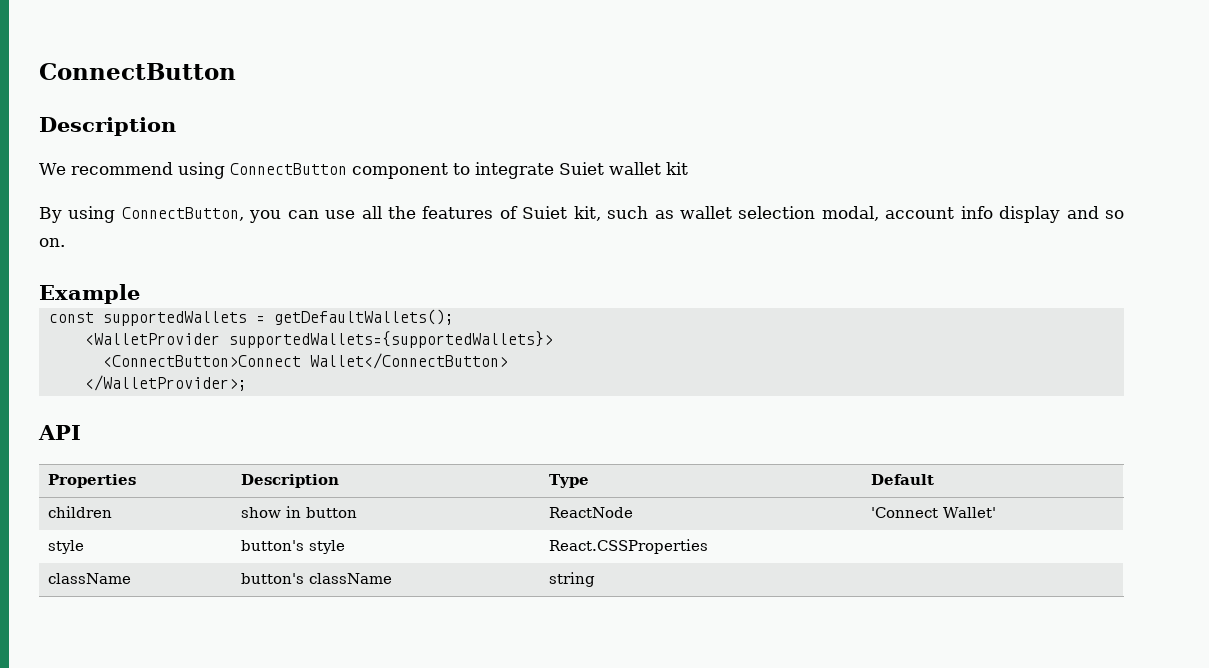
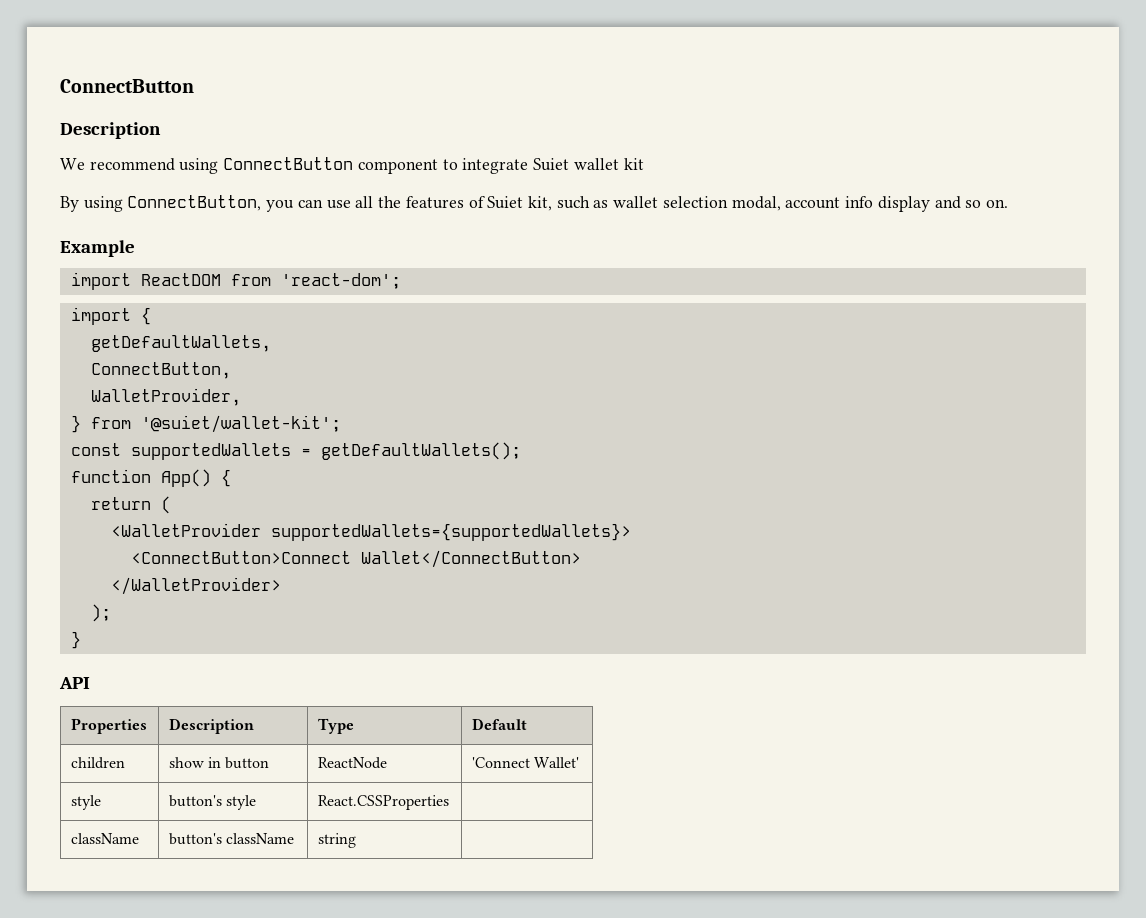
(140, 294) none -> [70,272,401,290] [70,307,151,325] [90,335,271,352] [90,362,231,379] [90,388,241,406] [70,415,341,433] // import ReactDOM from 'react-dom'; // import { // getDefaultWallets, // ConnectButton, // WalletProvider, // } from '@suiet/wallet-kit';
(454, 317) none -> [70,469,231,487] [90,496,171,514] // function App() { // return (
[84,375,247,391] </WalletProvider>; -> [110,577,281,595] [90,604,111,622] [70,631,81,649] </WalletProvider> // ); // }

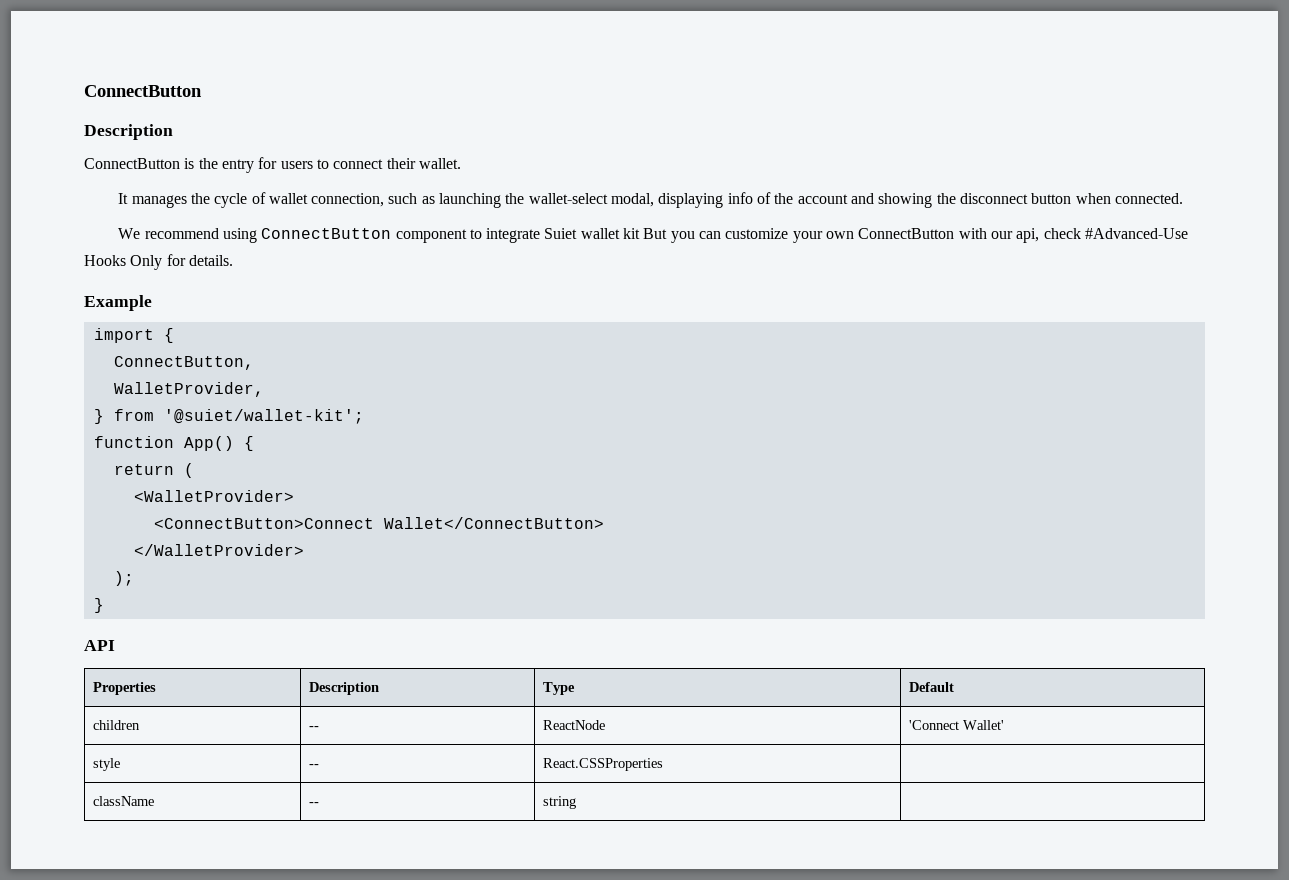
(161, 130) none -> [84,157,461,173] [118,192,1183,208] // ConnectButton is the entry for users to connect their wallet. // It manages the cycle of wallet connection, such as launching the wallet-select modal, displaying info of the account and showing the disconnect button when connected.
[60,195,1008,212] [60,240,135,257] [70,272,401,290] // By using ConnectButton, you can use all the features of Suiet kit, such as wallet selection modal, account info display and so on. // Example // import ReactDOM from 'react-dom'; -> [643,228,1188,243] [84,254,233,270] [84,295,152,311] But you can customize your own ConnectButton with our api, check #Advanced-Use Hooks Only for details. // Example
[90,335,271,352] // getDefaultWallets, -> (174, 335) none
[70,442,521,460] // const supportedWallets = getDefaultWallets(); -> (364, 416) none
[110,523,631,541] <WalletProvider supportedWallets={supportedWallets}> -> [133,490,294,502] <WalletProvider>
[168,757,270,769] show in button -> [309,726,320,730] --
[168,795,257,810] button's style -> [309,764,320,768] --
[168,833,295,845] button's className -> [309,802,320,806] --

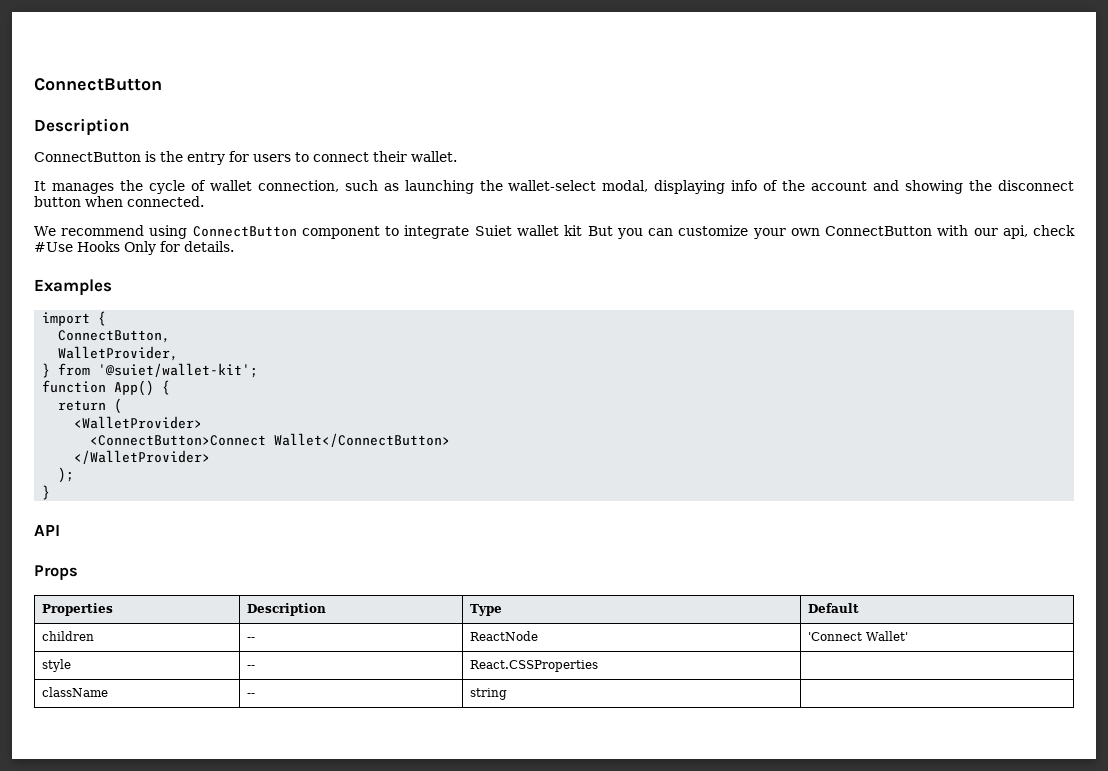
[1084,228,1188,239] #Advanced-Use -> [34,242,73,252] #Use
[84,295,152,311] Example -> [34,279,112,296] Examples
(115, 645) none -> [34,565,78,580] // Props

